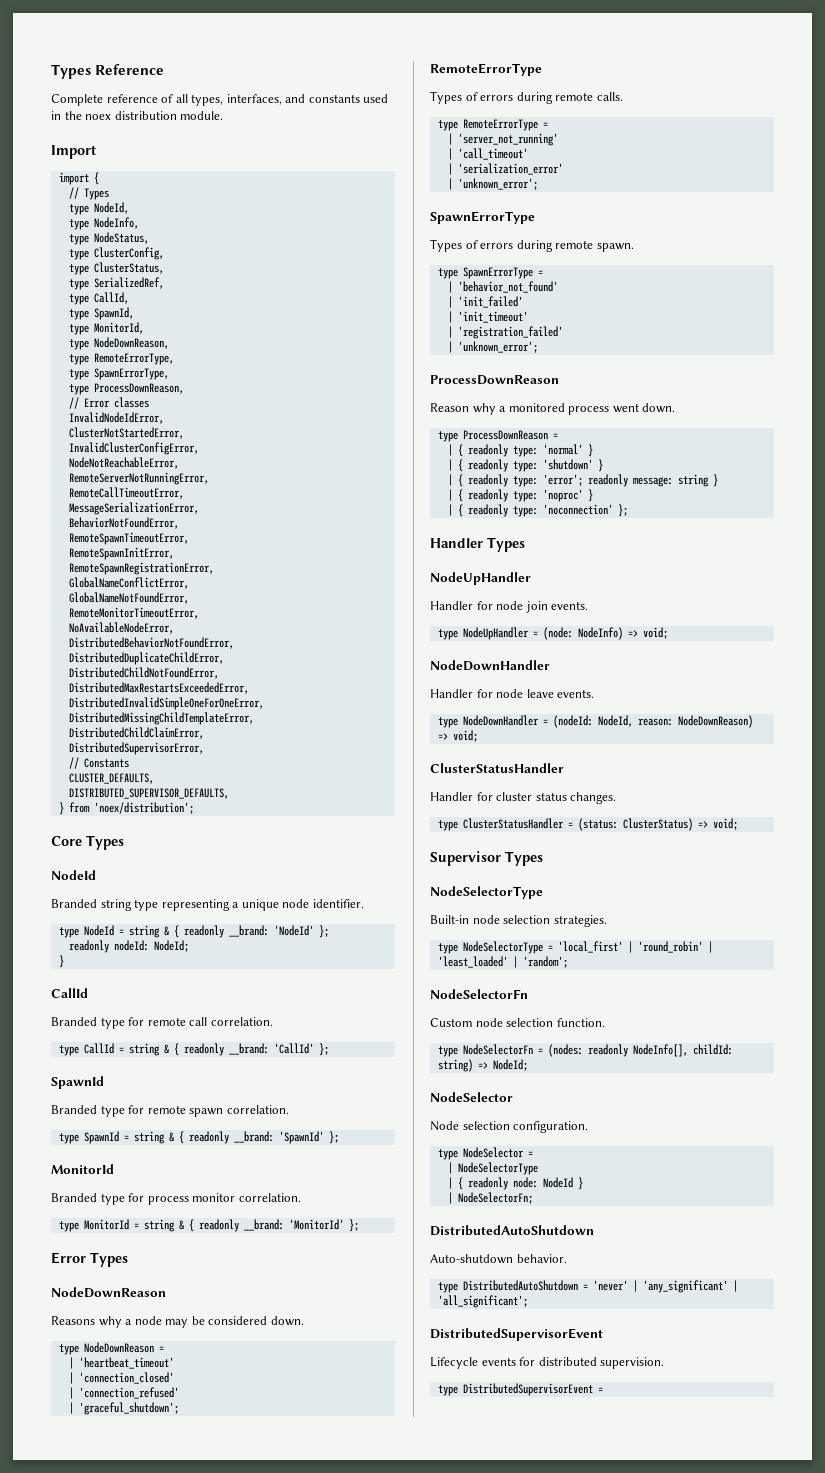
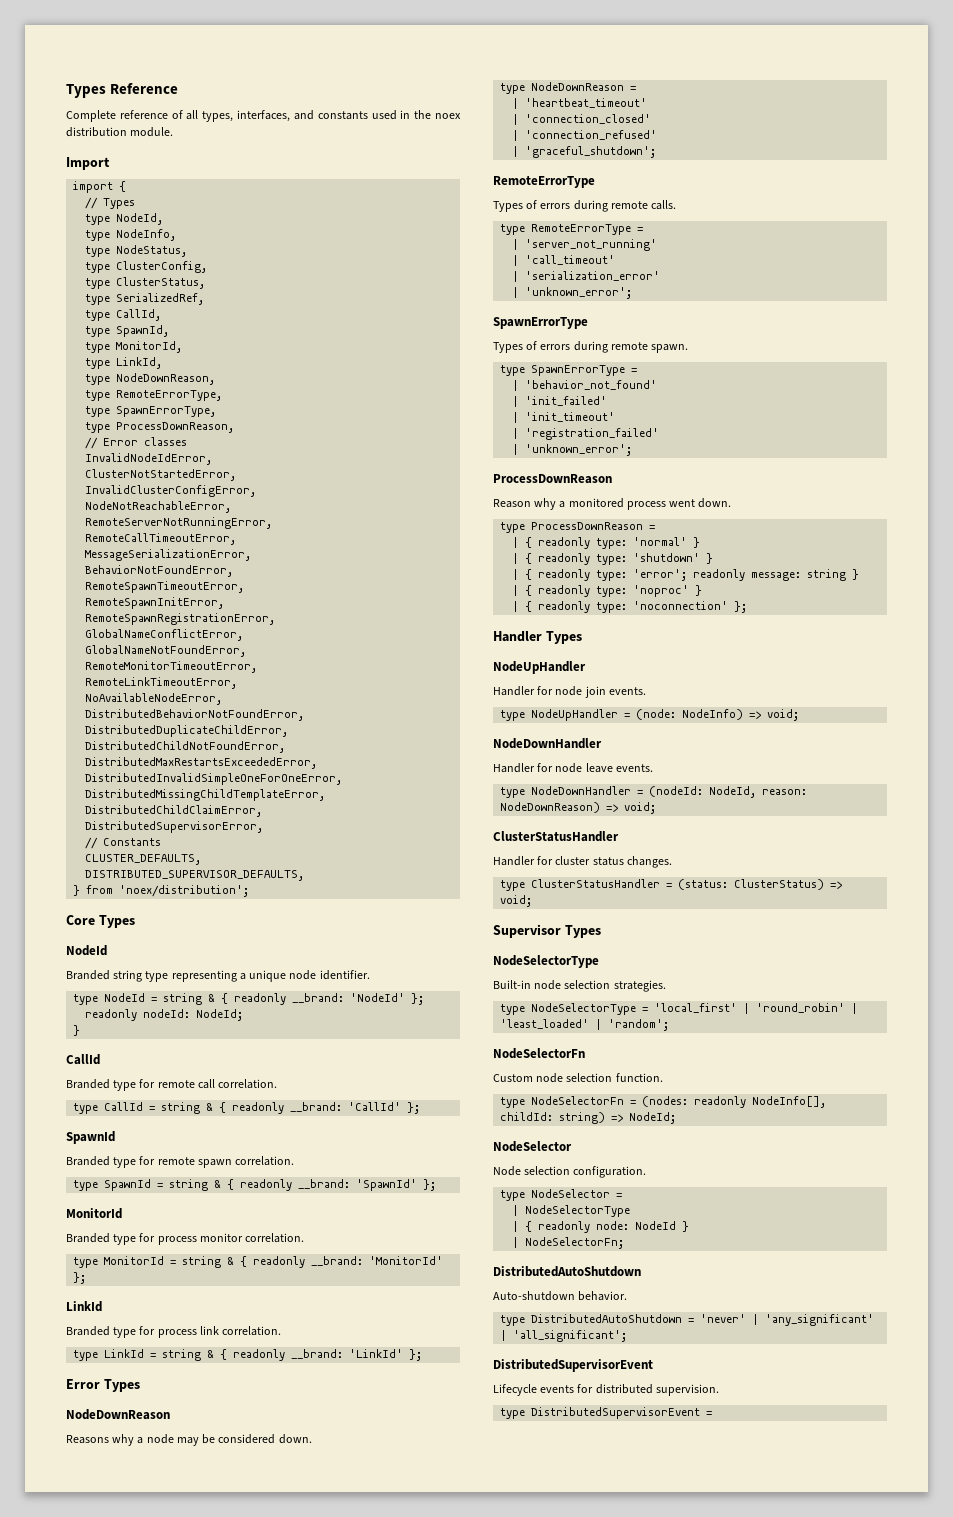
(144, 328) none -> [85,357,163,369] // type LinkId,
(199, 613) none -> [85,677,238,689] // RemoteLinkTimeoutError,
(359, 1225) none -> [66,1301,102,1312] [66,1326,282,1338] [73,1349,423,1361] // LinkId // Branded type for process link correlation. // type LinkId = string & { readonly __brand: 'LinkId' };

